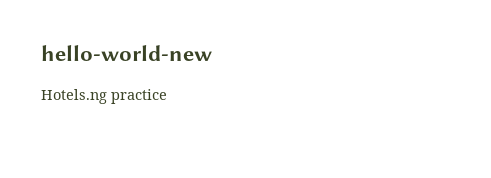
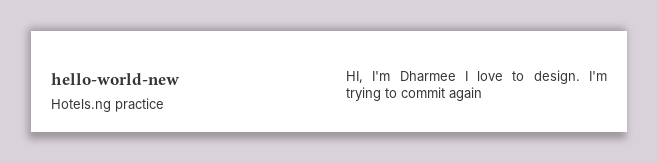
(167, 96) none -> [346,70,607,84] [346,87,482,101] // HI, I'm Dharmee I love to design. I'm trying to commit again

